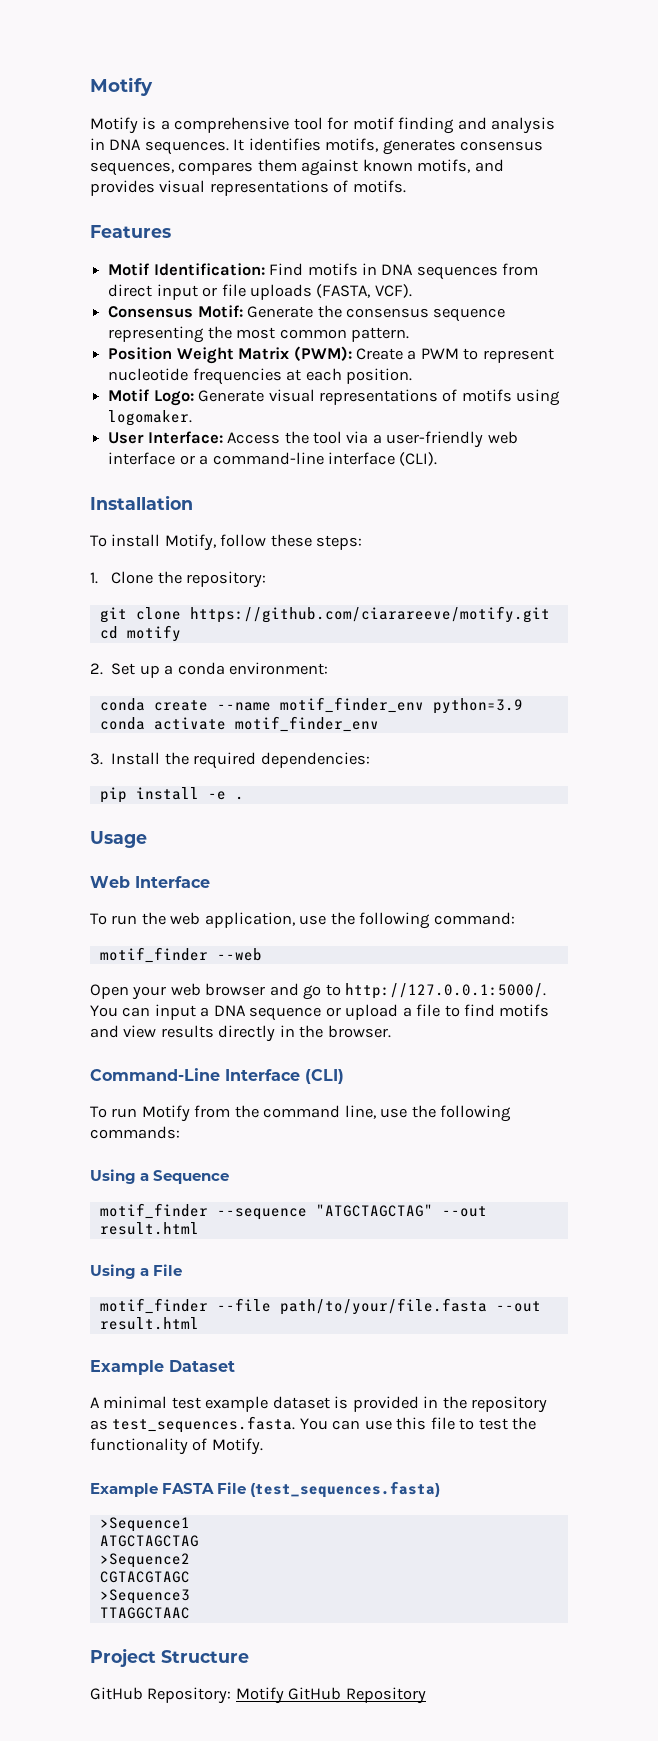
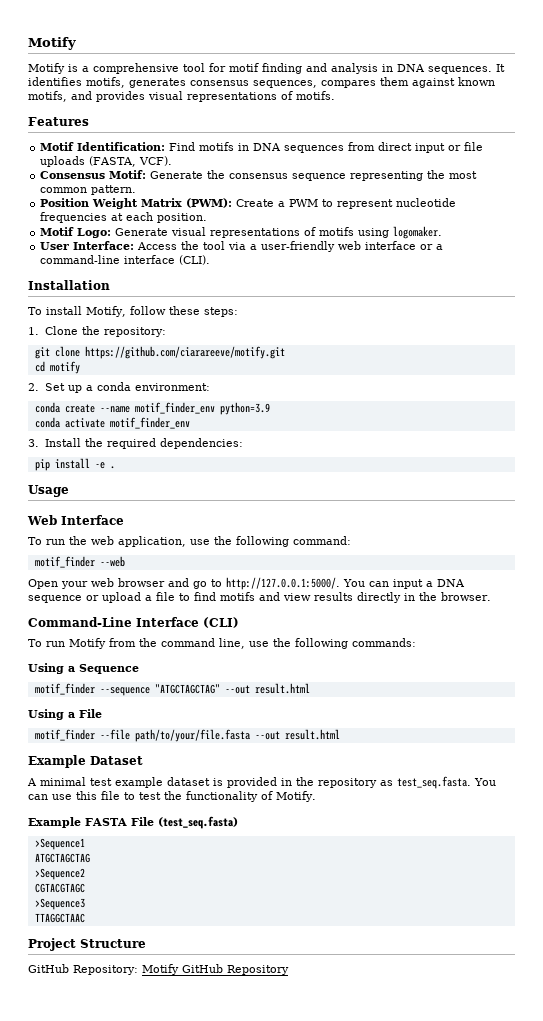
[112,1416,296,1433] test_sequences.fasta. -> [397,776,471,789] test_seq.fasta.
[250,1481,441,1498] (test_sequences.fasta) -> [158,816,238,829] (test_seq.fasta)

